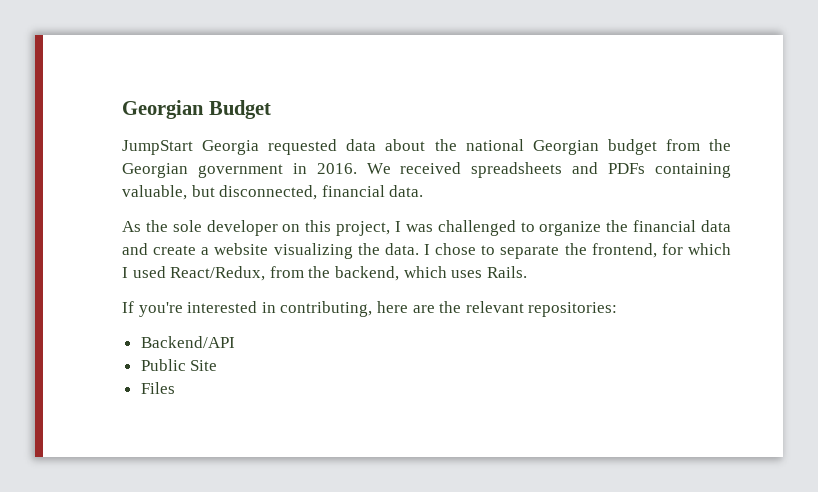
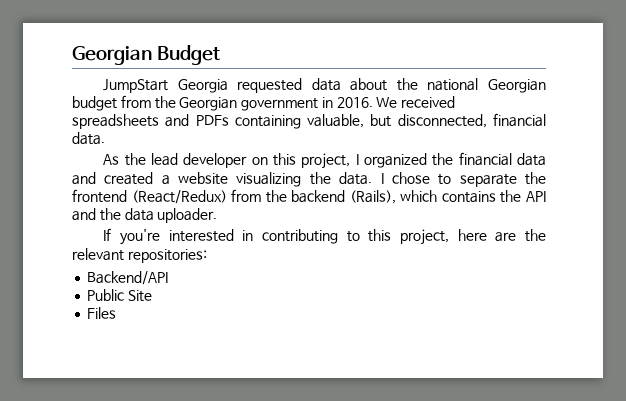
[172,220,202,232] sole -> [150,153,178,166] lead
[405,220,602,236] was challenged to organize -> [363,153,427,168] organized
[153,245,197,255] create -> [104,172,154,185] created
[591,243,731,258] [122,266,527,281] frontend, for which I used React/Redux, from the backend, which uses Rails. -> [72,189,546,204] [72,208,218,223] frontend (React/Redux) from the backend (Rails), which contains the API and the data uploader.
[280,301,373,317] contributing, -> [261,229,449,245] contributing to this project,

